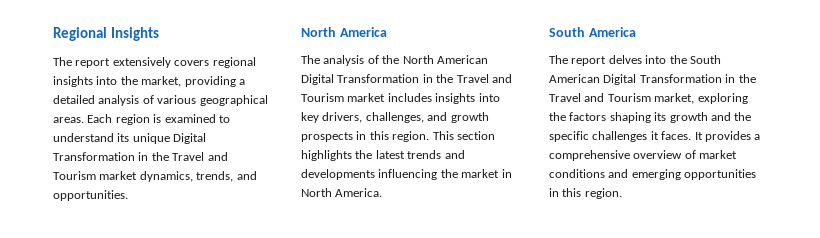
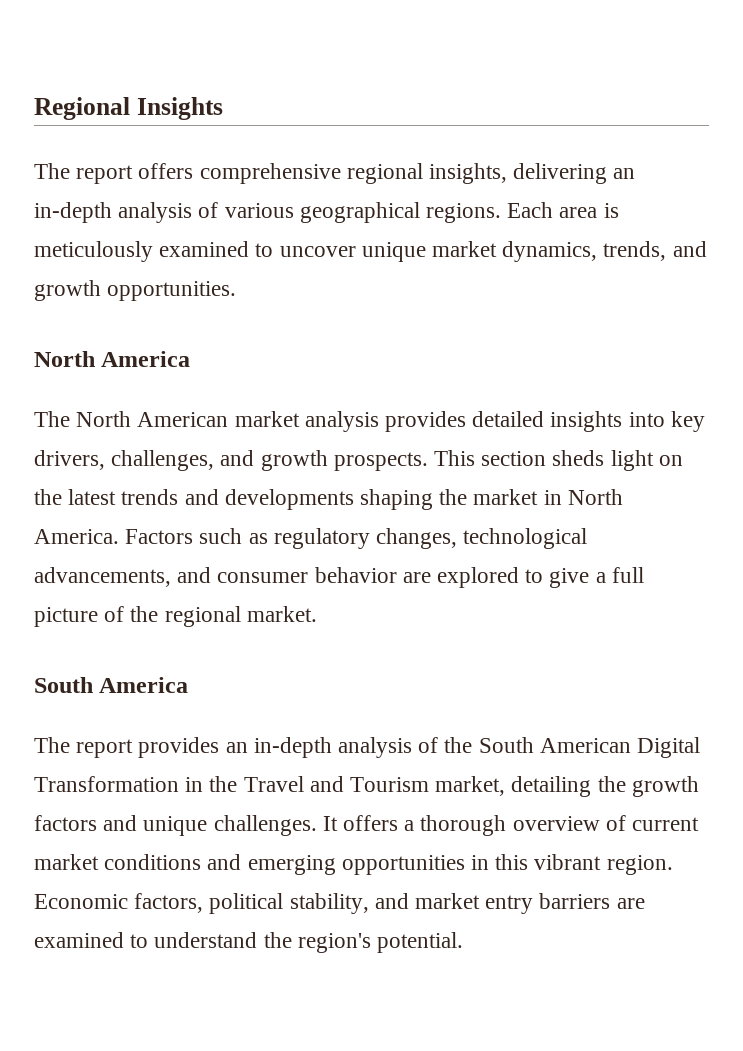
[112,57,256,68] [53,76,245,87] [53,95,268,106] [53,114,230,125] [53,133,207,144] [53,152,228,161] [53,171,96,180] extensively covers regional insights into the market, providing a detailed analysis of various geographical areas. Each region is examined to understand its unique Digital Transformation in the Travel and Tourism -> [138,163,636,184] [34,202,619,223] [34,241,426,262] offers comprehensive regional insights, delivering an in-depth analysis of various geographical regions. Each area is meticulously examined to uncover unique
(257, 175) none -> [34,280,101,301] growth
[323,55,488,66] [301,74,512,85] [301,93,432,102] analysis of the North American Digital Transformation in the Travel and Tourism market includes -> [76,411,545,432] North American market analysis provides detailed
[301,131,495,142] [301,150,352,161] prospects in this region. This section highlights -> [333,450,683,471] prospects. This section sheds light on
[378,169,438,180] influencing -> [360,489,434,510] shaping
(383, 192) none -> [125,528,588,549] [34,567,644,588] [34,606,317,627] Factors such as regulatory changes, technological advancements, and consumer behavior are explored to give a full picture of the regional market.
[608,55,667,64] delves into -> [138,737,439,758] provides an in-depth analysis of
[697,93,748,104] [549,112,752,123] [549,131,761,142] [549,150,630,161] exploring the factors shaping its growth and the specific challenges it faces. It provides a comprehensive -> [511,776,699,797] [34,815,507,836] detailing the growth factors and unique challenges. It offers a thorough
(696, 154) none -> [632,817,700,831] current
[584,188,622,199] region. -> [534,854,673,875] [34,893,645,914] [34,932,464,953] vibrant region. Economic factors, political stability, and market entry barriers are examined to understand the region's potential.

